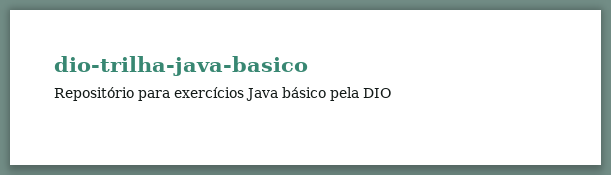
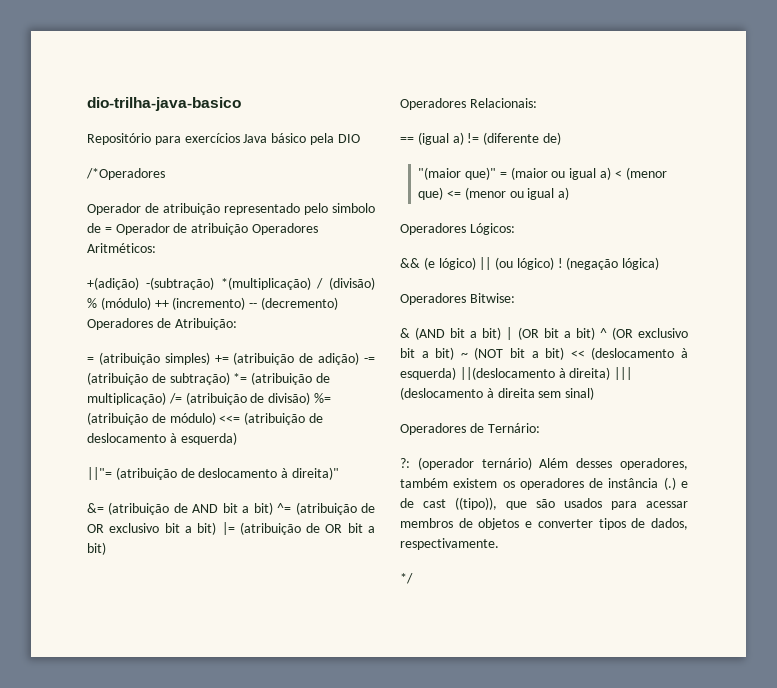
(391, 93) none -> [86,168,165,180] [87,203,375,215] [87,223,318,235] [87,243,156,253] [87,277,375,290] [87,297,338,310] [87,318,237,330] [87,352,375,365] [87,372,330,385] [87,392,331,405] [87,412,323,425] [87,432,237,445] [87,467,339,480] [87,502,376,515] [87,522,376,535] [87,542,106,555] [400,98,537,110] [400,132,561,145] [418,167,667,180] [418,187,570,200] [400,223,515,235] [400,257,660,270] [400,293,515,305] [400,327,688,340] [400,347,688,360] [400,367,633,380] [400,387,595,400] [400,423,540,435] [400,457,688,470] [400,477,688,490] [400,497,688,510] [400,518,688,530] [400,538,499,550] [400,573,413,584] // /*Operadores // Operador de atribuição representado pelo simbolo de = Operador de atribuição Operadores Aritméticos: // +(adição) -(subtração) *(multiplicação) / (divisão) % (módulo) ++ (incremento) -- (decremento) Operadores de Atribuição: // = (atribuição simples) += (atribuição de adição) -= (atribuição de subtração) *= (atribuição de multiplicação) /= (atribuição de divisão) %= (atribuição de módulo) <<= (atribuição de deslocamento à esquerda) // ||"= (atribuição de deslocamento à direita)" // &= (atribuição de AND bit a bit) ^= (atribuição de OR exclusivo bit a bit) |= (atribuição de OR bit a bit) // Operadores Relacionais: // == (igual a) != (diferente de) // "(maior que)" = (maior ou igual a) < (menor que) <= (menor ou igual a) // Operadores Lógicos: // && (e lógico) || (ou lógico) ! (negação lógica) // Operadores Bitwise: // & (AND bit a bit) | (OR bit a bit) ^ (OR exclusivo bit a bit) ~ (NOT bit a bit) << (deslocamento à esquerda) ||(deslocamento à direita) ||| (deslocamento à direita sem sinal) // Operadores de Ternário: // ?: (operador ternário) Além desses operadores, também existem os operadores de instância (.) e de cast ((tipo)), que são usados para acessar membros de objetos e converter tipos de dados, respectivamente. // */

